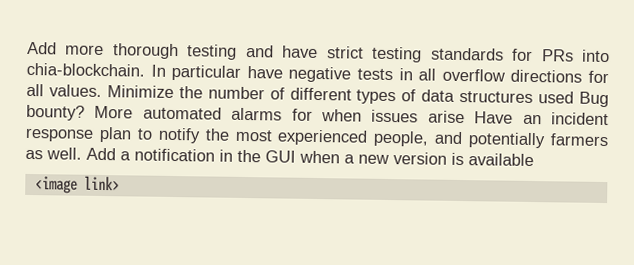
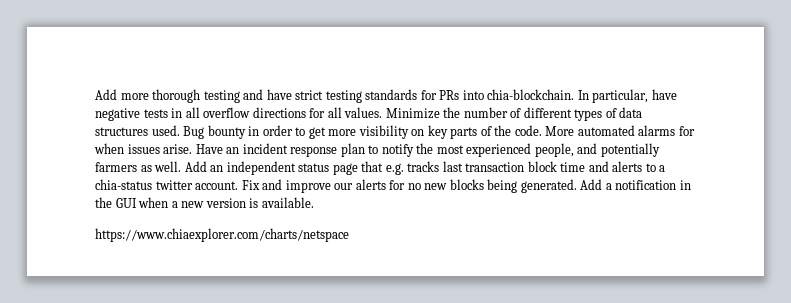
[171,64,242,81] particular -> [592,89,649,103] particular,
[538,91,609,108] [26,104,85,121] used Bug bounty? -> [151,125,542,139] used. Bug bounty in order to get more visibility on key parts of the code.
[427,110,465,124] arise -> [163,144,193,154] arise.
(116, 154) none -> [210,161,666,175] [95,179,603,193] an independent status page that e.g. tracks last transaction block time and alerts to a chia-status twitter account. Fix and improve our alerts for no new blocks being generated. Add
[468,153,534,167] [34,175,120,194] available // <image link> -> [261,197,314,208] [95,228,349,242] available. // https://www.chiaexplorer.com/charts/netspace

